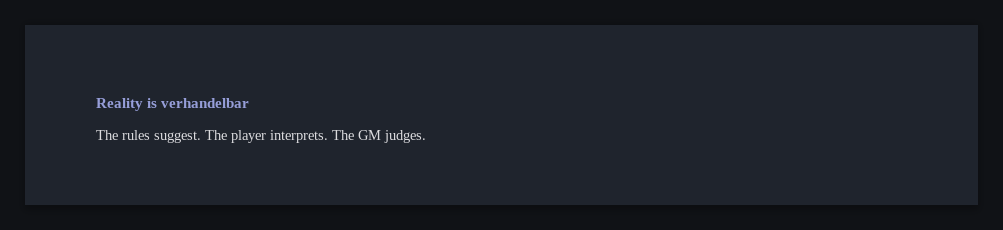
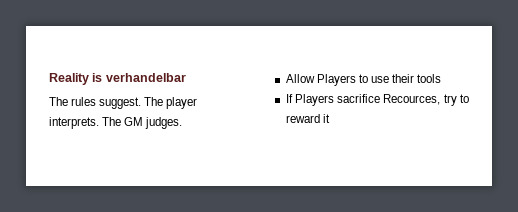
(426, 136) none -> [285,74,442,86] [285,94,469,106] [285,114,330,123] // Allow Players to use their tools // If Players sacrifice Recources, try to reward it

